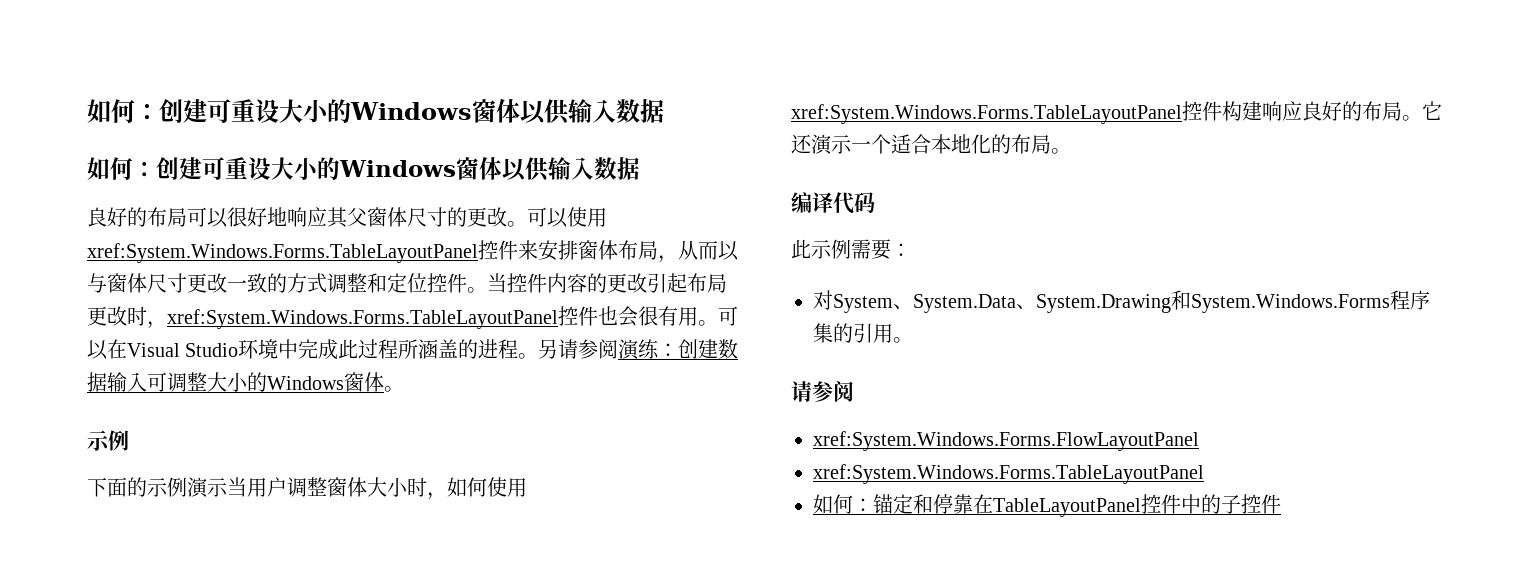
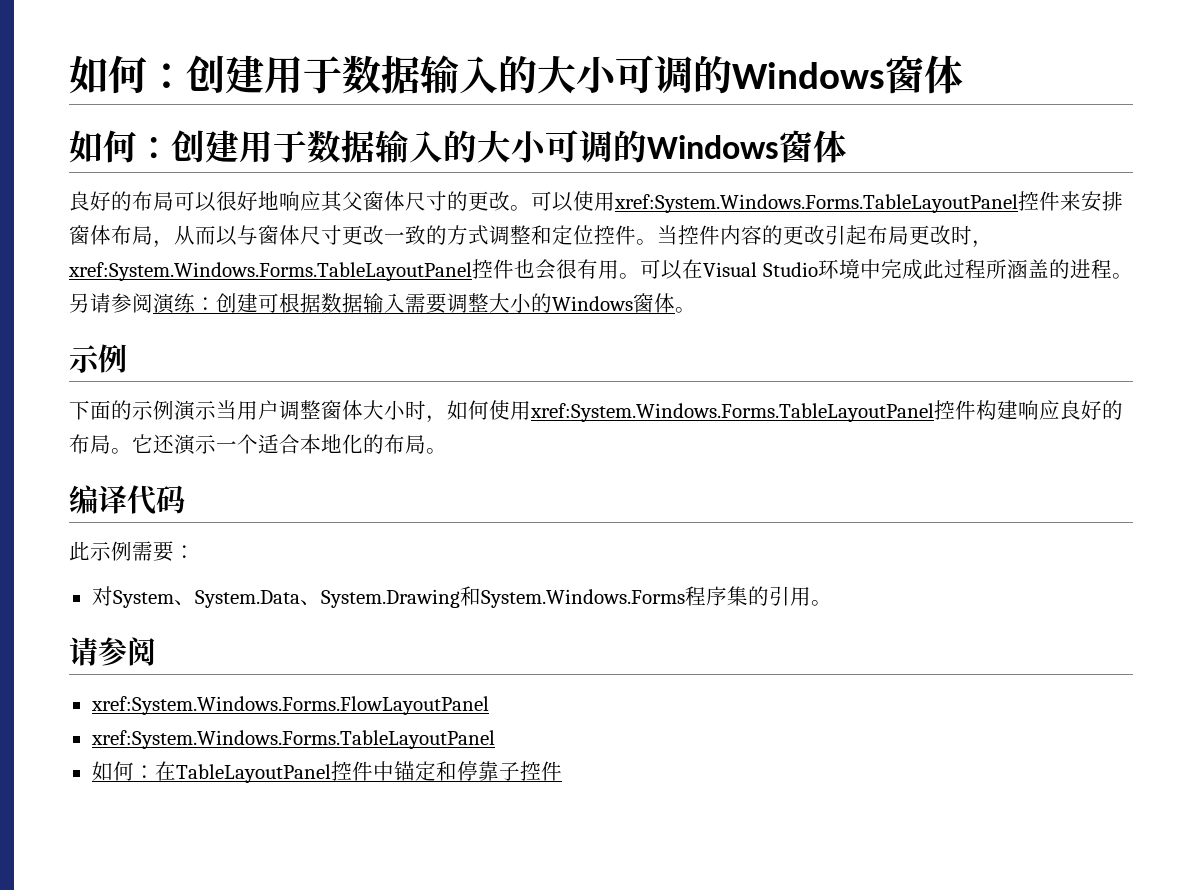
[87,98,664,125] [87,157,640,182] 如何：创建可重设大小的Windows窗体以供输入数据 // 如何：创建可重设大小的Windows窗体以供输入数据 -> [69,55,963,94] [69,130,847,163] 如何：创建用于数据输入的大小可调的Windows窗体 // 如何：创建用于数据输入的大小可调的Windows窗体
[718,339,739,359] [87,372,167,392] 数据输入可 -> [258,293,447,314] 可根据数据输入需要
[873,494,1221,517] 锚定和停靠在TableLayoutPanel控件中的 -> [154,761,499,783] 在TableLayoutPanel控件中锚定和停靠

